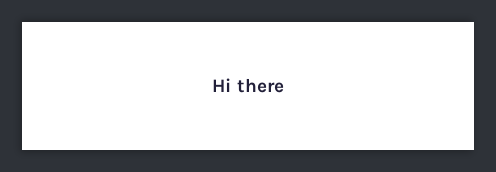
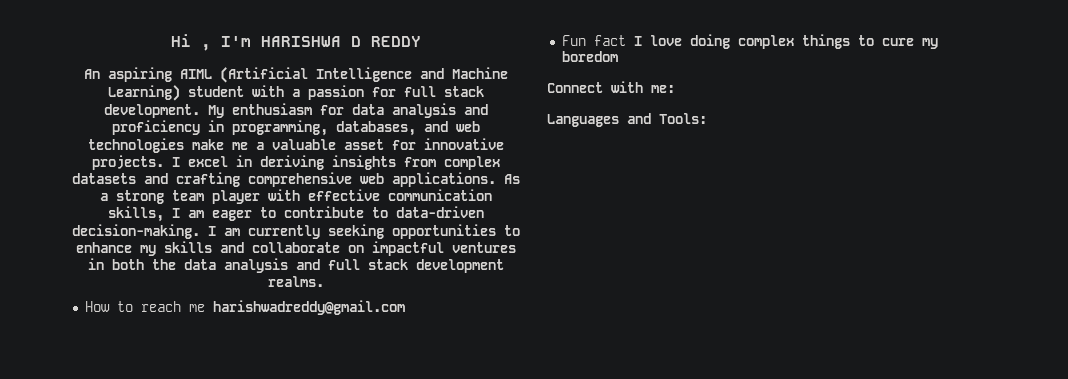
[236,78,284,93] there -> [200,36,421,51] [83,67,508,83] [107,85,484,101] [103,103,488,118] [111,120,480,136] [87,138,504,153] [91,155,500,170] [71,172,520,187] [99,189,492,204] [107,206,484,222] [71,224,520,239] [75,241,516,256] [87,258,504,273] [267,276,324,287] [84,300,405,315] [561,34,938,49] [561,51,618,62] [547,81,675,93] [547,113,707,127] , I'm HARISHWA D REDDY // An aspiring AIML (Artificial Intelligence and Machine Learning) student with a passion for full stack development. My enthusiasm for data analysis and proficiency in programming, databases, and web technologies make me a valuable asset for innovative projects. I excel in deriving insights from complex datasets and crafting comprehensive web applications. As a strong team player with effective communication skills, I am eager to contribute to data-driven decision-making. I am currently seeking opportunities to enhance my skills and collaborate on impactful ventures in both the data analysis and full stack development realms. // How to reach me harishwadreddy@gmail.com // Fun fact I love doing complex things to cure my boredom // Connect with me: // Languages and Tools:

